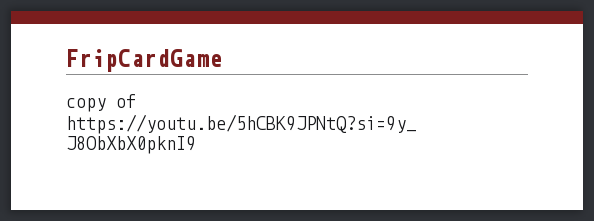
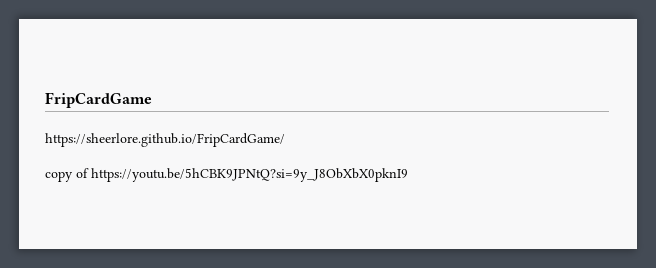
(222, 60) none -> [45,133,285,147] // https://sheerlore.github.io/FripCardGame/

